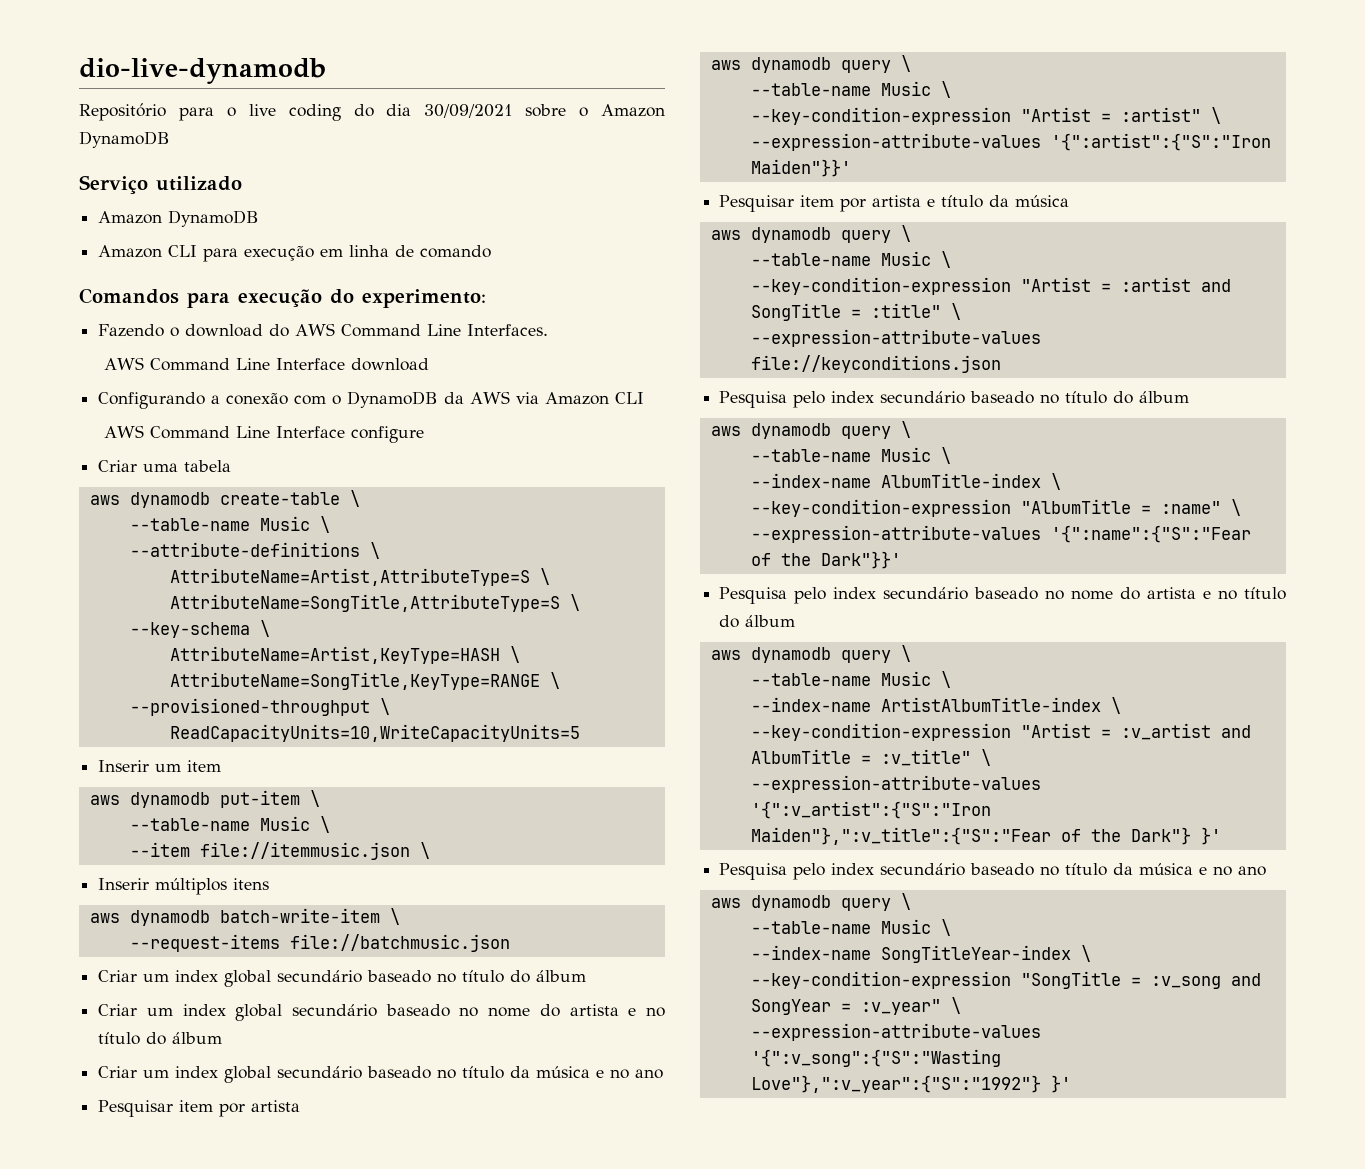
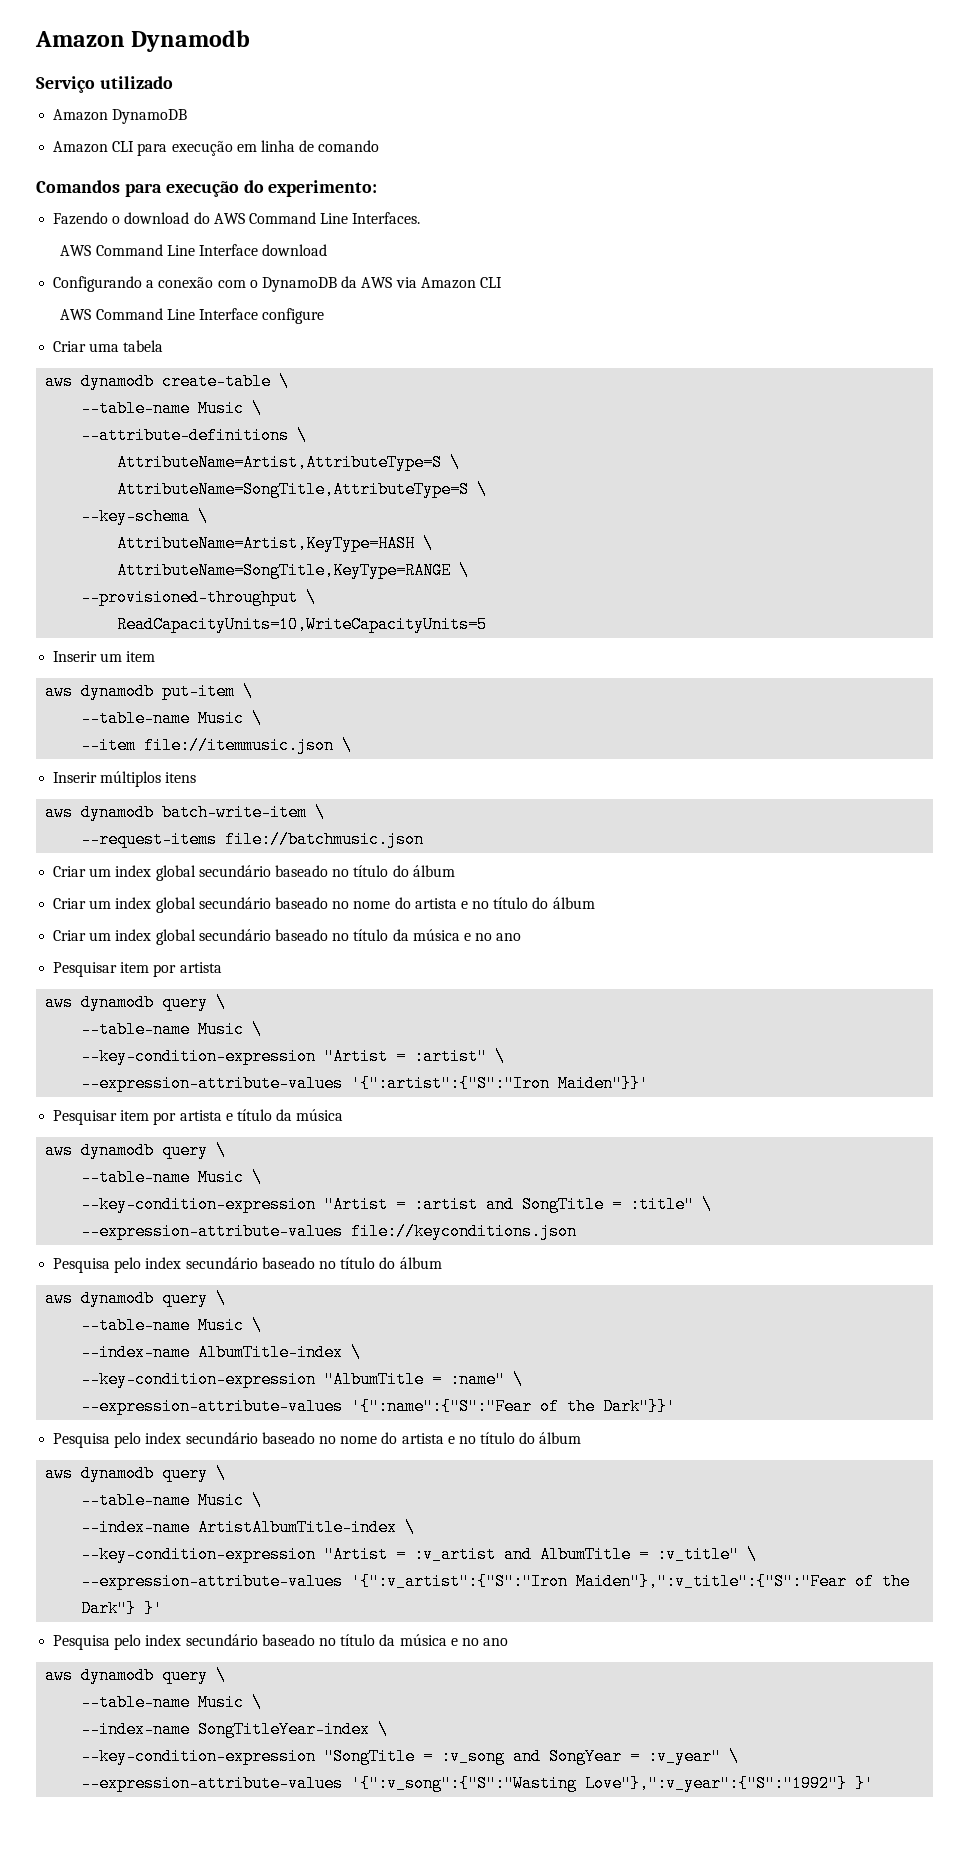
[79,58,326,84] [79,103,665,121] [79,131,170,148] dio-live-dynamodb // Repositório para o live coding do dia 30/09/2021 sobre o Amazon DynamoDB -> [35,30,251,52] Amazon Dynamodb

